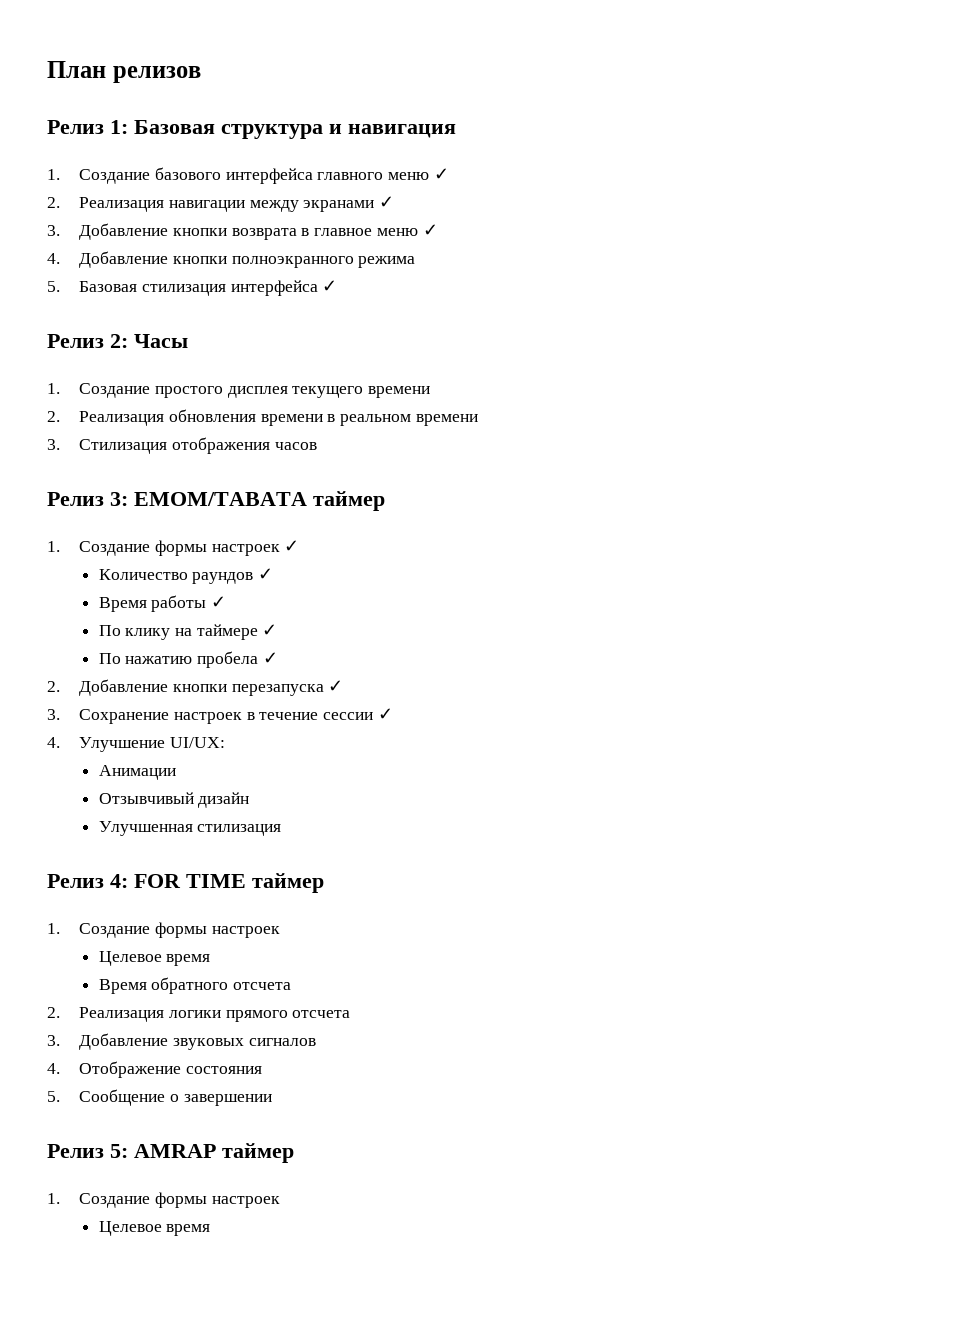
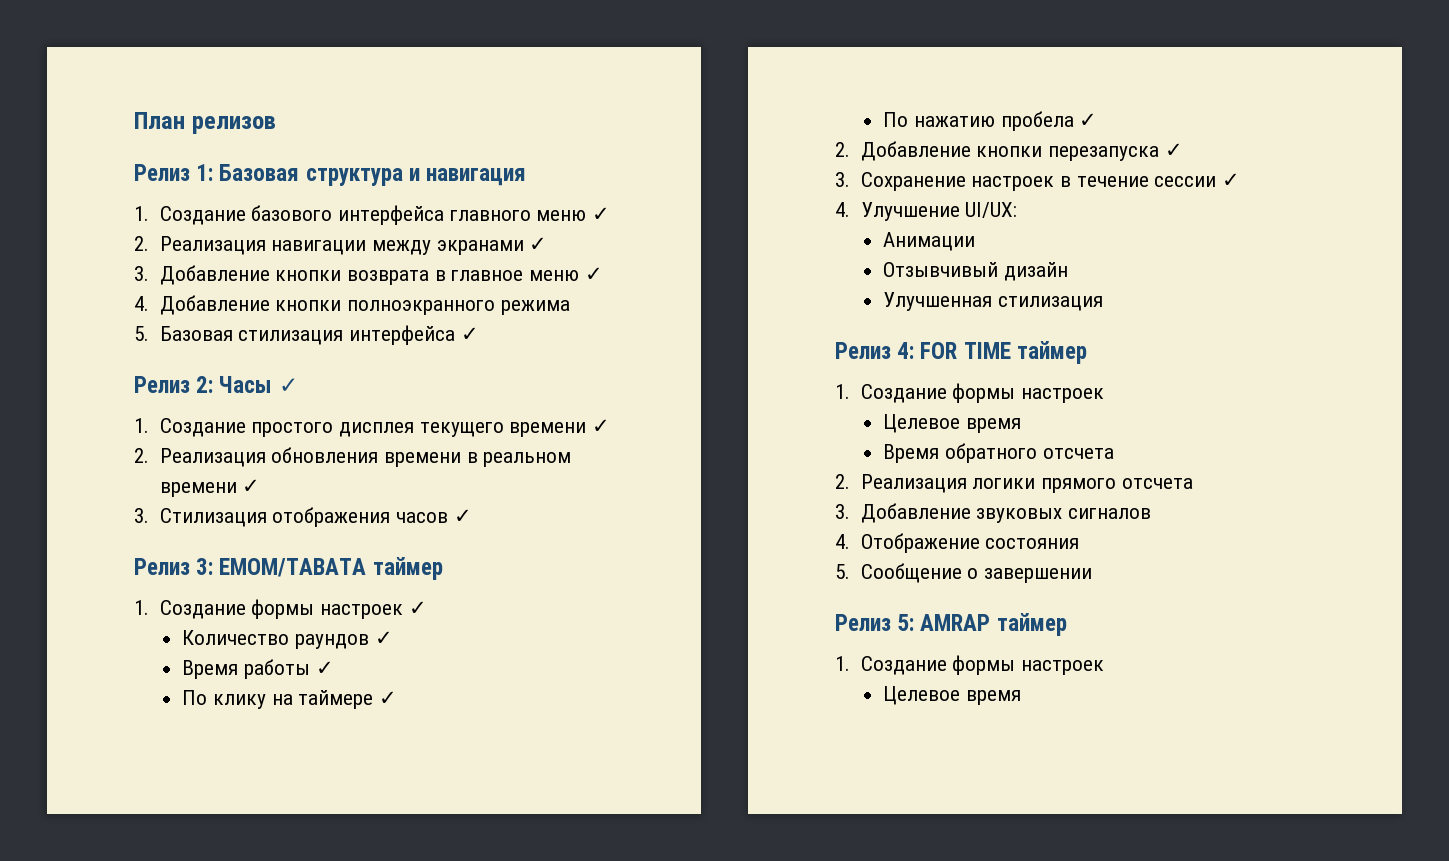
(188, 341) none -> [278,378,298,393] ✓
(431, 392) none -> [591,419,610,433] ✓
(478, 420) none -> [242,479,261,493] ✓
(317, 446) none -> [453,509,472,523] ✓

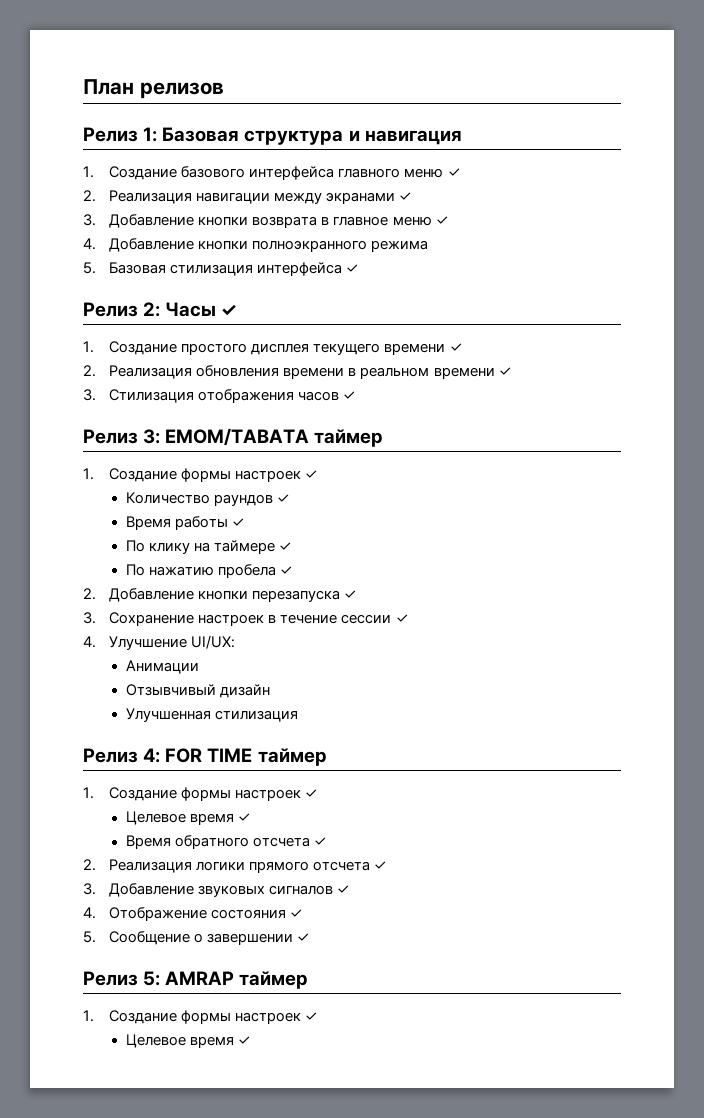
[883,414,1021,433] // Целевое время -> [305,789,319,798] [125,811,251,825] ✓ // Целевое время ✓
(1114, 453) none -> [313,837,327,846] ✓
(1193, 483) none -> [374,861,388,870] ✓
(1151, 513) none -> [337,885,351,894] ✓
(1080, 543) none -> [290,909,304,918] ✓
(1092, 575) none -> [297,933,311,942] ✓
[883,686,1021,705] // Целевое время -> [305,1012,319,1021] [125,1034,251,1048] ✓ // Целевое время ✓

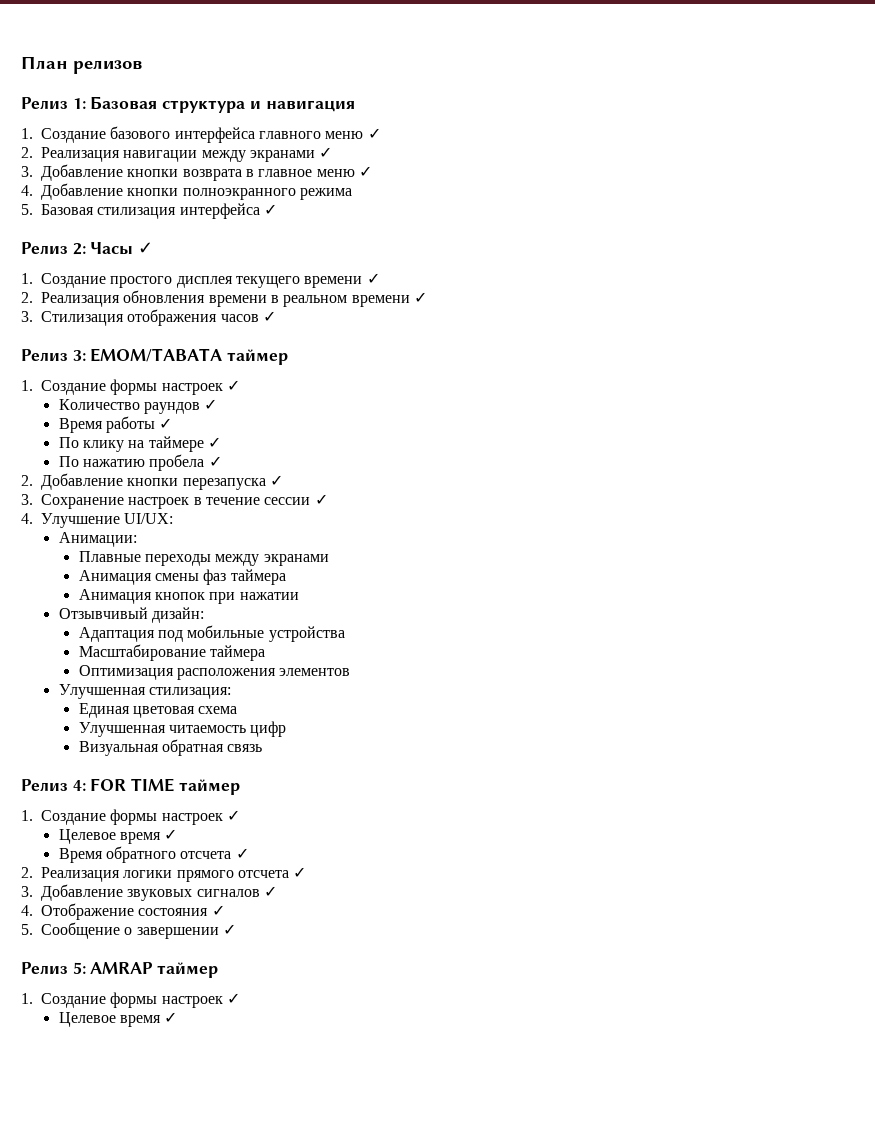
[125,660,199,674] [125,684,270,698] [125,708,298,722] Анимации // Отзывчивый дизайн // Улучшенная стилизация -> [58,532,137,547] [78,551,329,566] [78,569,286,585] [78,589,299,604] [58,607,205,623] [78,625,345,642] [78,644,266,661] [78,665,351,680] [58,684,232,699] [78,703,238,718] [78,721,287,737] [78,739,263,756] Анимации: // Плавные переходы между экранами // Анимация смены фаз таймера // Анимация кнопок при нажатии // Отзывчивый дизайн: // Адаптация под мобильные устройства // Масштабирование таймера // Оптимизация расположения элементов // Улучшенная стилизация: // Единая цветовая схема // Улучшенная читаемость цифр // Визуальная обратная связь

